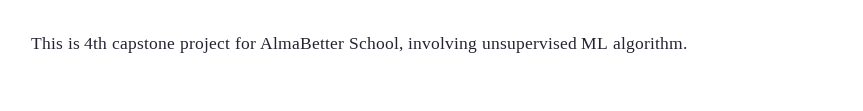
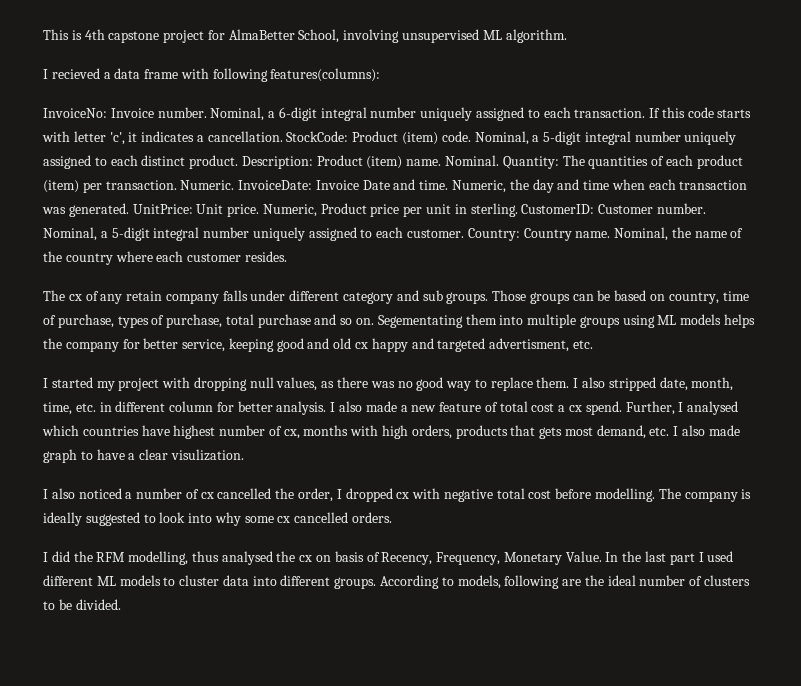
(687, 45) none -> [43,68,381,82] [43,107,752,121] [42,131,737,145] [43,155,743,169] [43,179,748,193] [42,203,706,217] [43,227,744,241] [43,251,287,265] [43,290,749,304] [43,314,756,328] [43,338,593,352] [43,377,734,391] [43,401,739,415] [42,425,740,439] [43,449,244,463] [43,488,752,502] [43,512,393,526] [43,551,734,565] [43,575,751,589] [43,599,121,610] // I recieved a data frame with following features(columns): // InvoiceNo: Invoice number. Nominal, a 6-digit integral number uniquely assigned to each transaction. If this code starts with letter 'c', it indicates a cancellation. StockCode: Product (item) code. Nominal, a 5-digit integral number uniquely assigned to each distinct product. Description: Product (item) name. Nominal. Quantity: The quantities of each product (item) per transaction. Numeric. InvoiceDate: Invoice Date and time. Numeric, the day and time when each transaction was generated. UnitPrice: Unit price. Numeric, Product price per unit in sterling. CustomerID: Customer number. Nominal, a 5-digit integral number uniquely assigned to each customer. Country: Country name. Nominal, the name of the country where each customer resides. // The cx of any retain company falls under different category and sub groups. Those groups can be based on country, time of purchase, types of purchase, total purchase and so on. Segementating them into multiple groups using ML models helps the company for better service, keeping good and old cx happy and targeted advertisment, etc. // I started my project with dropping null values, as there was no good way to replace them. I also stripped date, month, time, etc. in different column for better analysis. I also made a new feature of total cost a cx spend. Further, I analysed which countries have highest number of cx, months with high orders, products that gets most demand, etc. I also made graph to have a clear visulization. // I also noticed a number of cx cancelled the order, I dropped cx with negative total cost before modelling. The company is ideally suggested to look into why some cx cancelled orders. // I did the RFM modelling, thus analysed the cx on basis of Recency, Frequency, Monetary Value. In the last part I used different ML models to cluster data into different groups. According to models, following are the ideal number of clusters to be divided.

